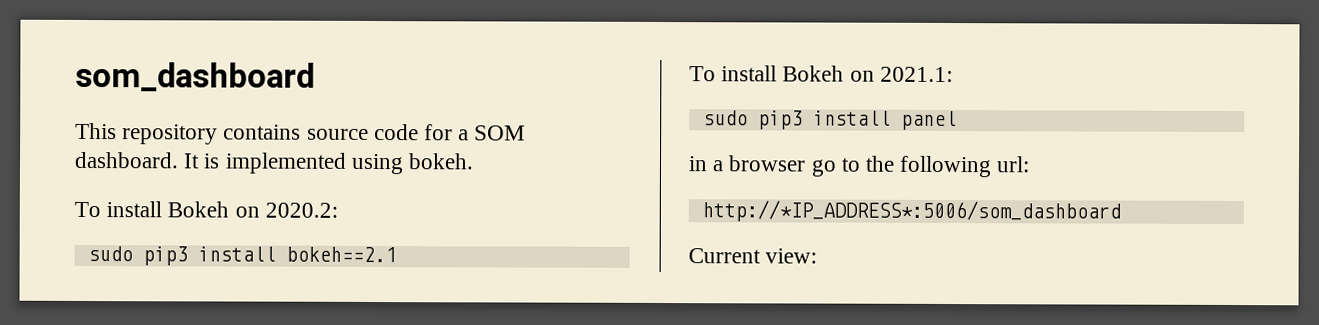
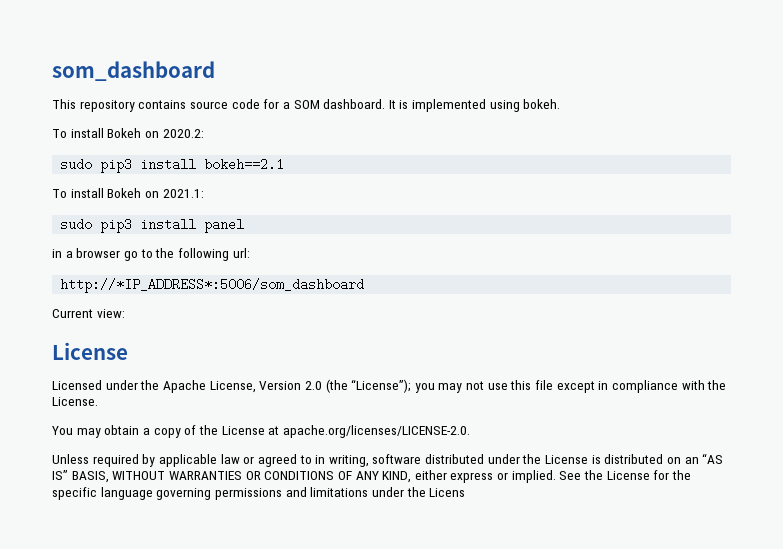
(818, 256) none -> [52,342,128,360] [52,379,727,393] [52,397,98,406] [52,425,470,438] [52,453,724,467] [52,470,691,483] [52,487,466,500] // License // Licensed under the Apache License, Version 2.0 (the “License”); you may not use this file except in compliance with the License. // You may obtain a copy of the License at apache.org/licenses/LICENSE-2.0. // Unless required by applicable law or agreed to in writing, software distributed under the License is distributed on an “AS IS” BASIS, WITHOUT WARRANTIES OR CONDITIONS OF ANY KIND, either express or implied. See the License for the specific language governing permissions and limitations under the Licens

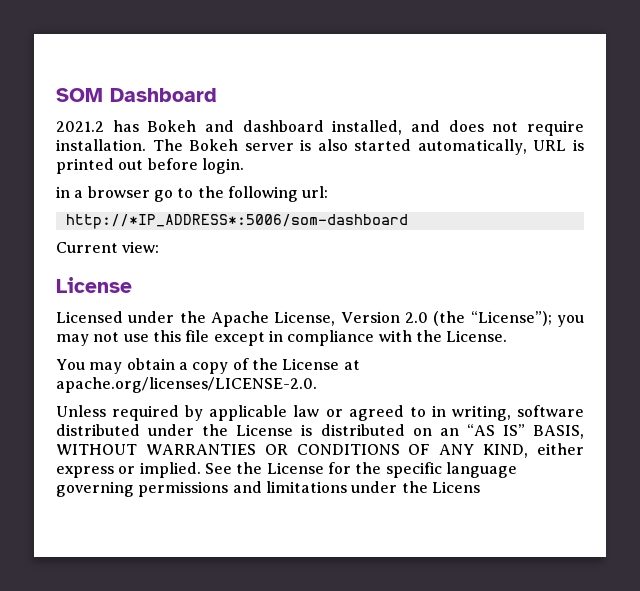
[52,61,215,81] [52,99,561,112] [52,128,204,138] [60,158,285,173] [52,188,204,198] [60,218,245,233] som_dashboard // This repository contains source code for a SOM dashboard. It is implemented using bokeh. // To install Bokeh on 2020.2: // sudo pip3 install bokeh==2.1 // To install Bokeh on 2021.1: // sudo pip3 install panel -> [56,88,217,102] [56,120,584,136] [56,139,584,155] [56,158,244,174] SOM Dashboard // 2021.2 has Bokeh and dashboard installed, and does not require installation. The Bokeh server is also started automatically, URL is printed out before login.
[60,278,365,293] http://*IP_ADDRESS*:5006/som_dashboard -> [65,214,408,229] http://*IP_ADDRESS*:5006/som-dashboard

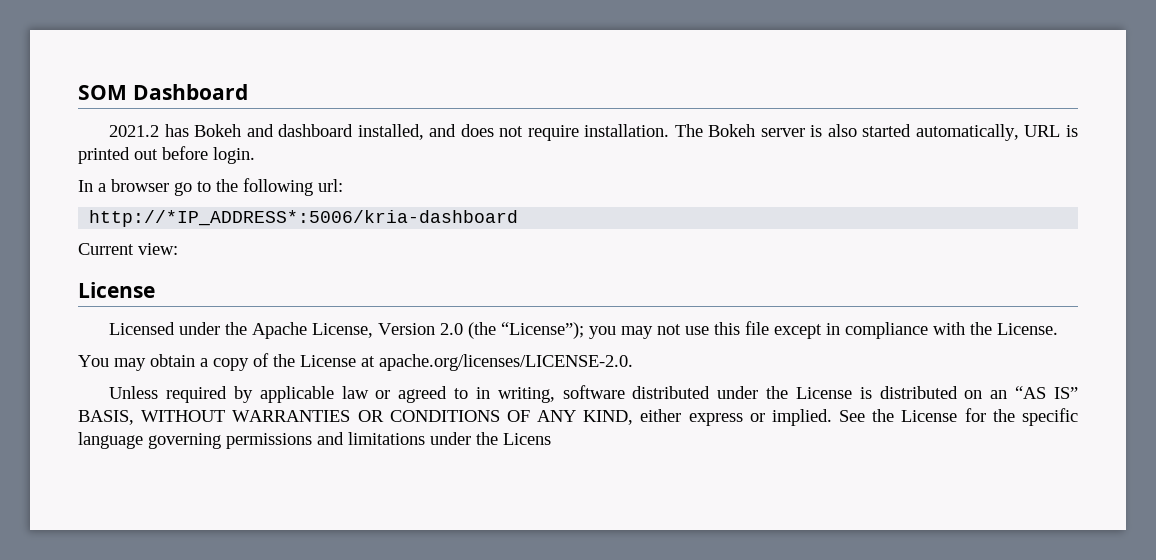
[56,186,70,198] in -> [78,180,93,192] In
[65,214,408,229] http://*IP_ADDRESS*:5006/som-dashboard -> [89,210,519,227] http://*IP_ADDRESS*:5006/kria-dashboard

